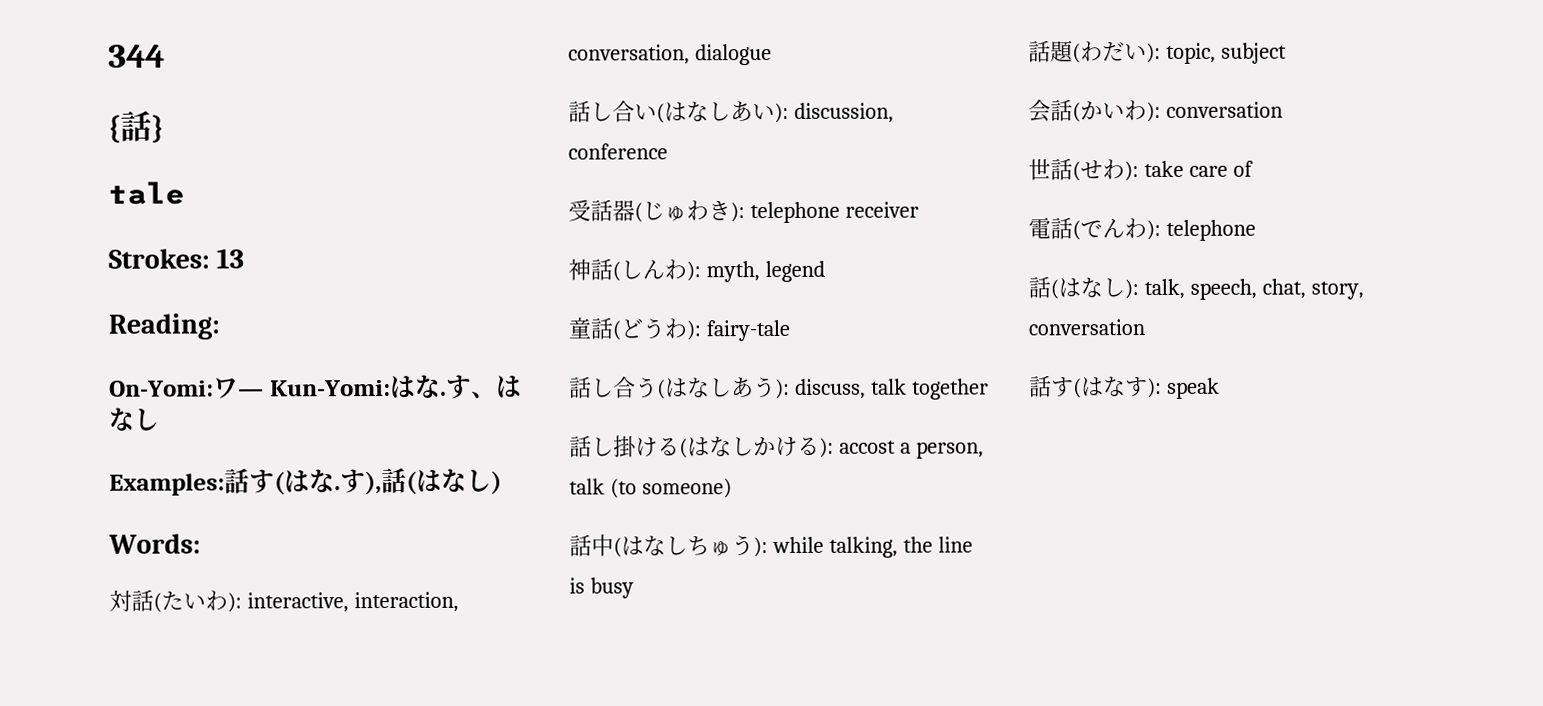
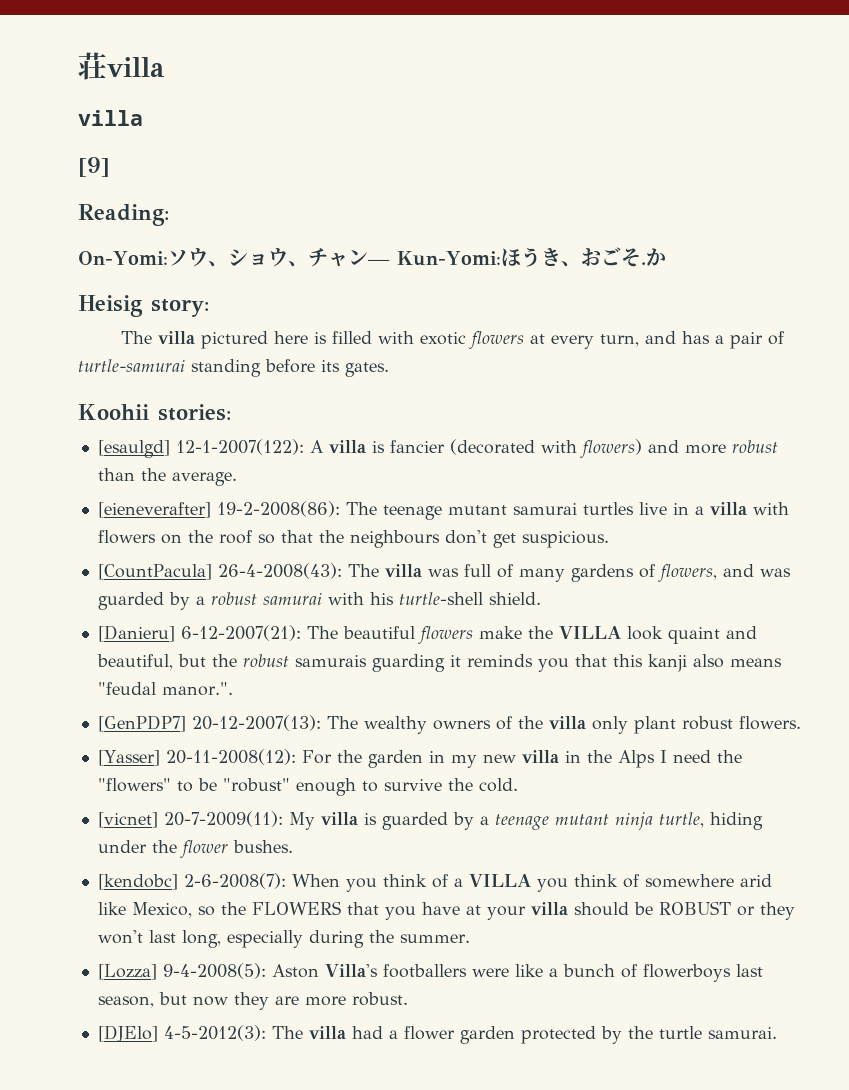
[108,44,165,68] [108,110,164,143] [108,181,185,205] [108,248,245,269] [108,313,220,340] [109,374,522,399] [109,407,160,431] [109,467,502,496] [108,533,201,554] [109,589,459,613] [568,43,772,66] [568,100,894,124] [568,143,668,160] [568,199,919,224] [568,258,825,283] [568,317,790,342] [569,376,989,400] [569,435,984,459] [569,478,732,499] [569,534,973,558] [569,577,634,599] [1028,40,1287,64] [1028,99,1283,123] [1028,158,1254,182] [1028,217,1256,241] [1028,276,1364,300] [1028,319,1145,336] [1029,375,1220,399] 344 // {話} // tale // Strokes: 13 // Reading: // On-Yomi:ワ— Kun-Yomi:はな.す、はなし // Examples:話す(はな.す),話(はなし) // Words: // 対話(たいわ): interactive, interaction, conversation, dialogue // 話し合い(はなしあい): discussion, conference // 受話器(じゅわき): telephone receiver // 神話(しんわ): myth, legend // 童話(どうわ): fairy-tale // 話し合う(はなしあう): discuss, talk together // 話し掛ける(はなしかける): accost a person, talk (to someone) // 話中(はなしちゅう): while talking, the line is busy // 話題(わだい): topic, subject // 会話(かいわ): conversation // 世話(せわ): take care of // 電話(でんわ): telephone // 話(はなし): talk, speech, chat, story, conversation // 話す(はなす): speak -> [78,52,165,80] [78,110,143,126] [78,157,110,177] [78,204,170,226] [78,247,666,267] [78,295,210,317] [121,331,786,349] [78,359,389,377] [78,404,232,421] [97,439,778,458] [97,468,237,486] [97,501,789,520] [97,530,609,548] [97,563,791,582] [97,592,541,610] [97,625,757,644] [96,654,782,672] [97,682,233,696] [97,715,801,734] [97,749,742,768] [97,778,518,796] [97,811,763,830] [97,840,293,858] [97,873,772,892] [97,901,795,920] [97,930,470,948] [97,963,763,982] [97,992,408,1010] [97,1025,777,1044] 荘villa // villa // [9] // Reading: // On-Yomi:ソウ、ショウ、チャン— Kun-Yomi:ほうき、おごそ.か // Heisig story: // The villa pictured here is filled with exotic flowers at every turn, and has a pair of turtle-samurai standing before its gates. // Koohii stories: // [esaulgd] 12-1-2007(122): A villa is fancier (decorated with flowers) and more robust than the average. // [eieneverafter] 19-2-2008(86): The teenage mutant samurai turtles live in a villa with flowers on the roof so that the neighbours don't get suspicious. // [CountPacula] 26-4-2008(43): The villa was full of many gardens of flowers, and was guarded by a robust samurai with his turtle-shell shield. // [Danieru] 6-12-2007(21): The beautiful flowers make the VILLA look quaint and beautiful, but the robust samurais guarding it reminds you that this kanji also means "feudal manor.". // [GenPDP7] 20-12-2007(13): The wealthy owners of the villa only plant robust flowers. // [Yasser] 20-11-2008(12): For the garden in my new villa in the Alps I need the "flowers" to be "robust" enough to survive the cold. // [vicnet] 20-7-2009(11): My villa is guarded by a teenage mutant ninja turtle, hiding under the flower bushes. // [kendobc] 2-6-2008(7): When you think of a VILLA you think of somewhere arid like Mexico, so the FLOWERS that you have at your villa should be ROBUST or they won't last long, especially during the summer. // [Lozza] 9-4-2008(5): Aston Villa's footballers were like a bunch of flowerboys last season, but now they are more robust. // [DJElo] 4-5-2012(3): The villa had a flower garden protected by the turtle samurai.

